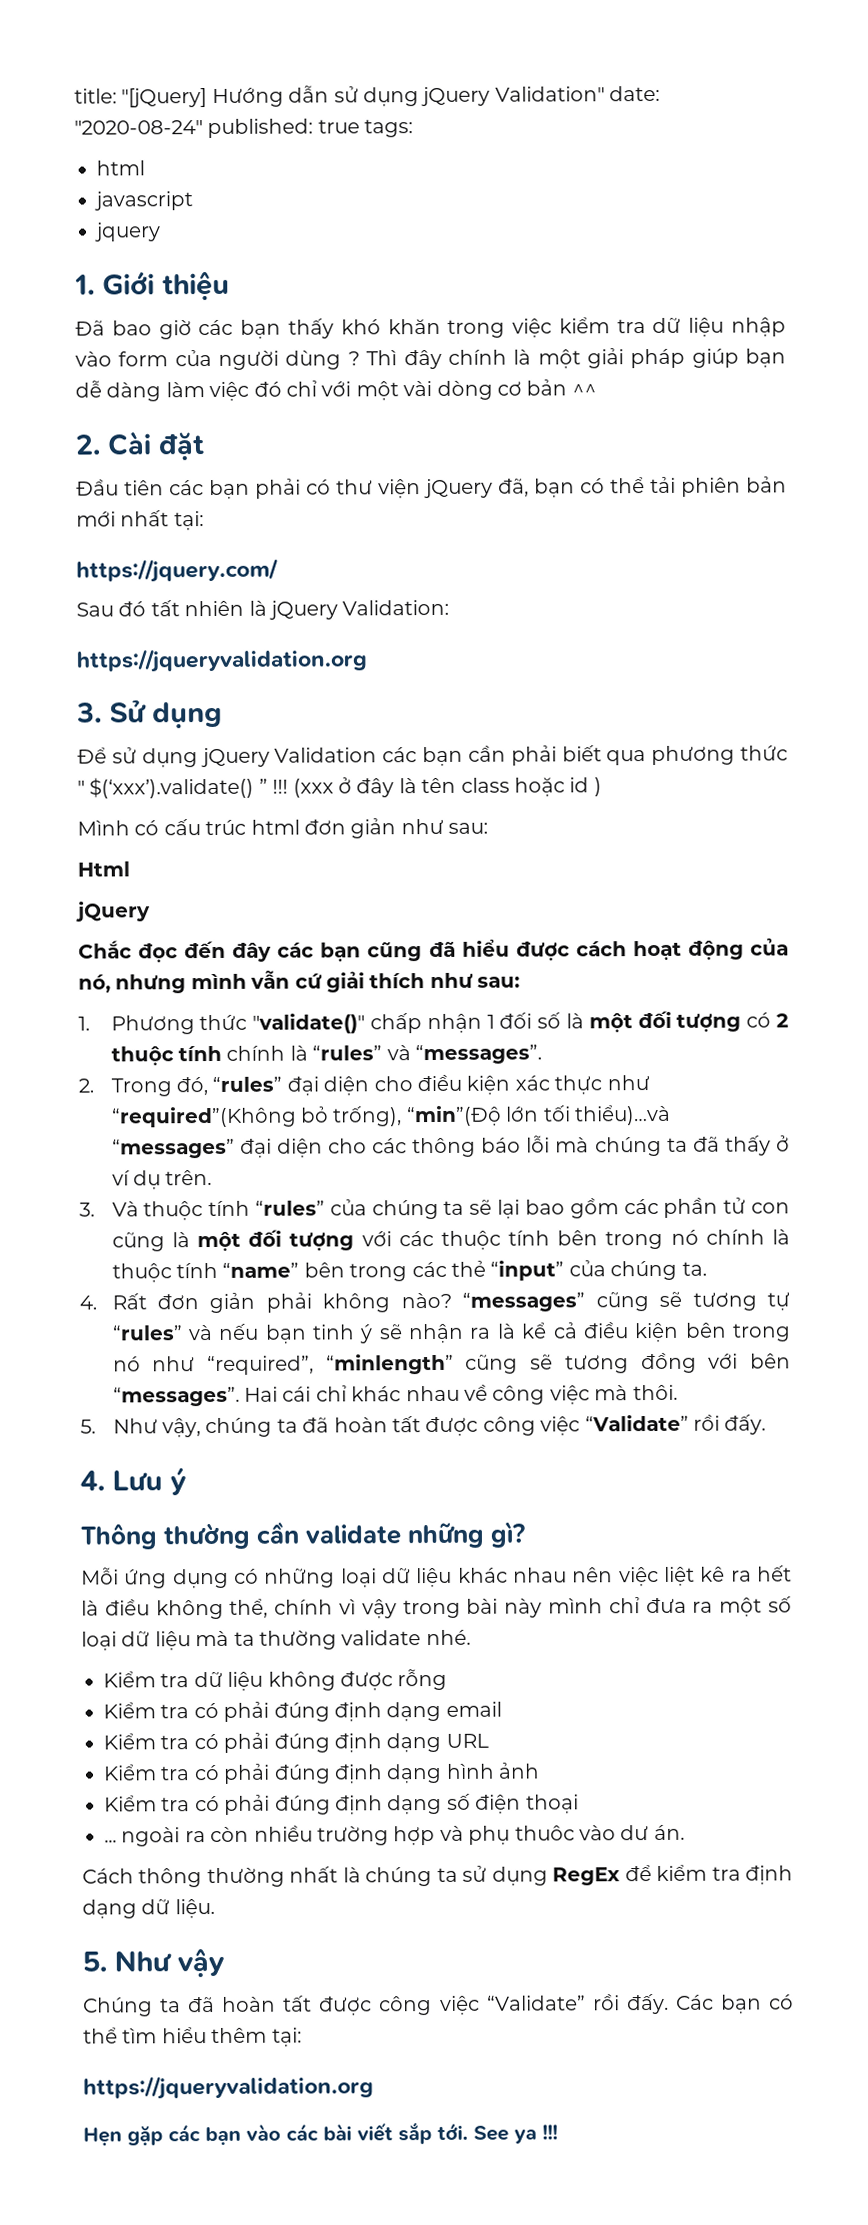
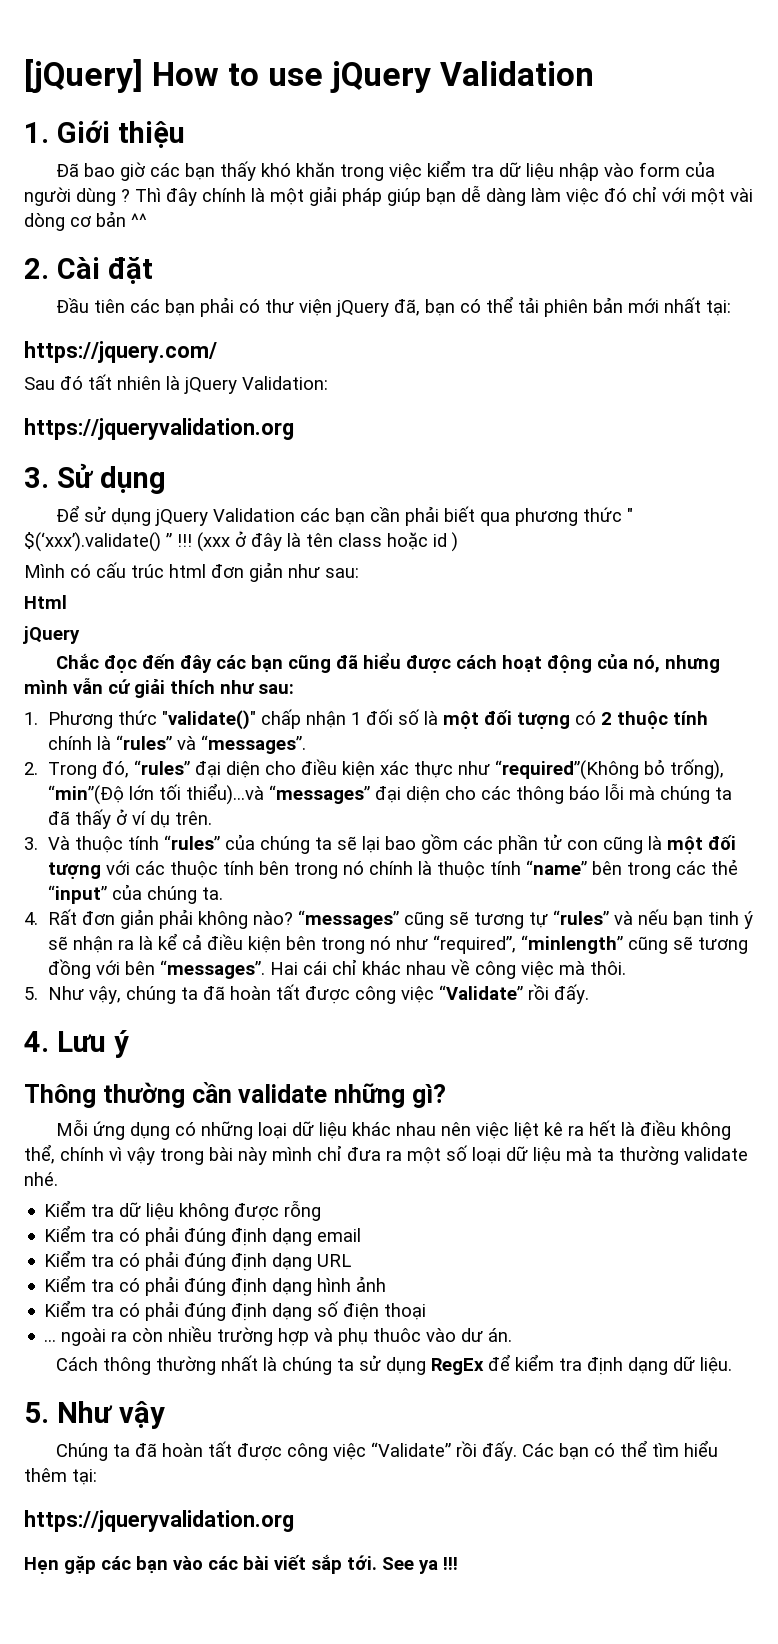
[74,85,661,108] [74,118,414,139] [96,160,145,176] [94,191,193,211] [94,222,161,242] title: "[jQuery] Hướng dẫn sử dụng jQuery Validation" date: "2020-08-24" published: true tags: // html // javascript // jquery -> [24,59,595,93] [jQuery] How to use jQuery Validation

